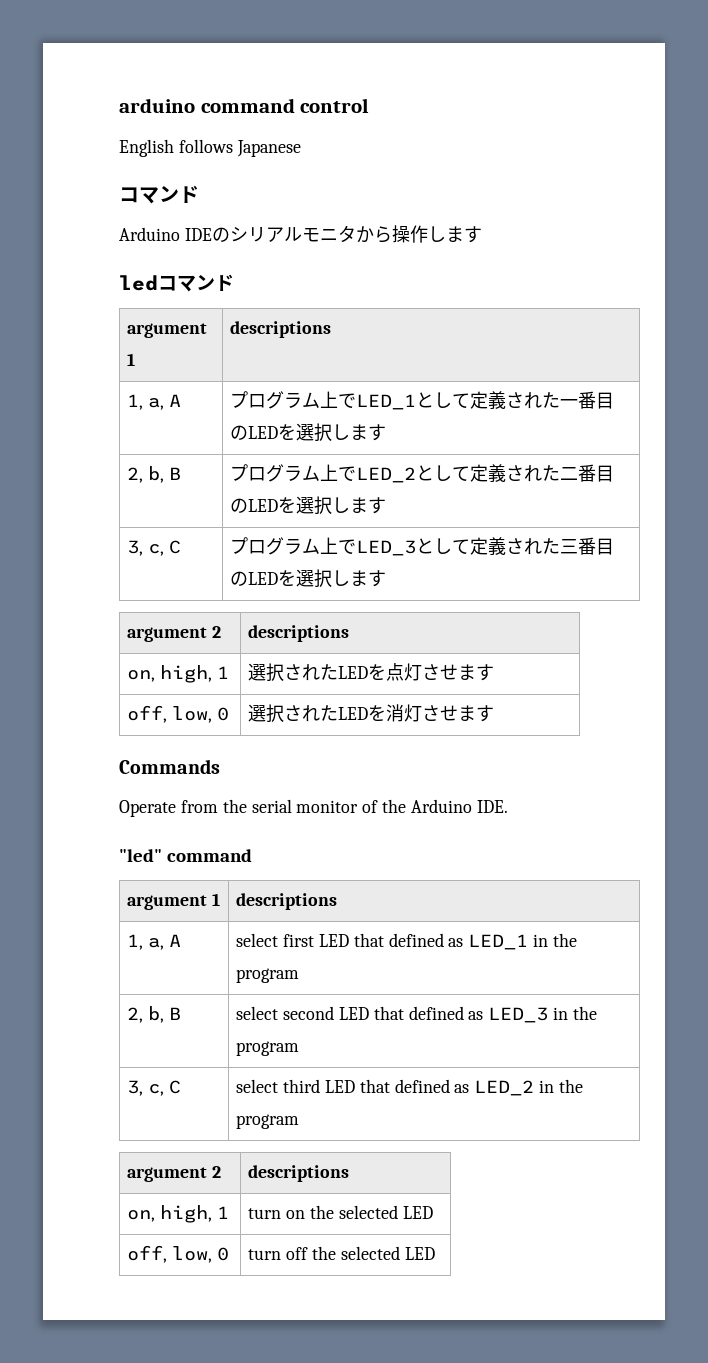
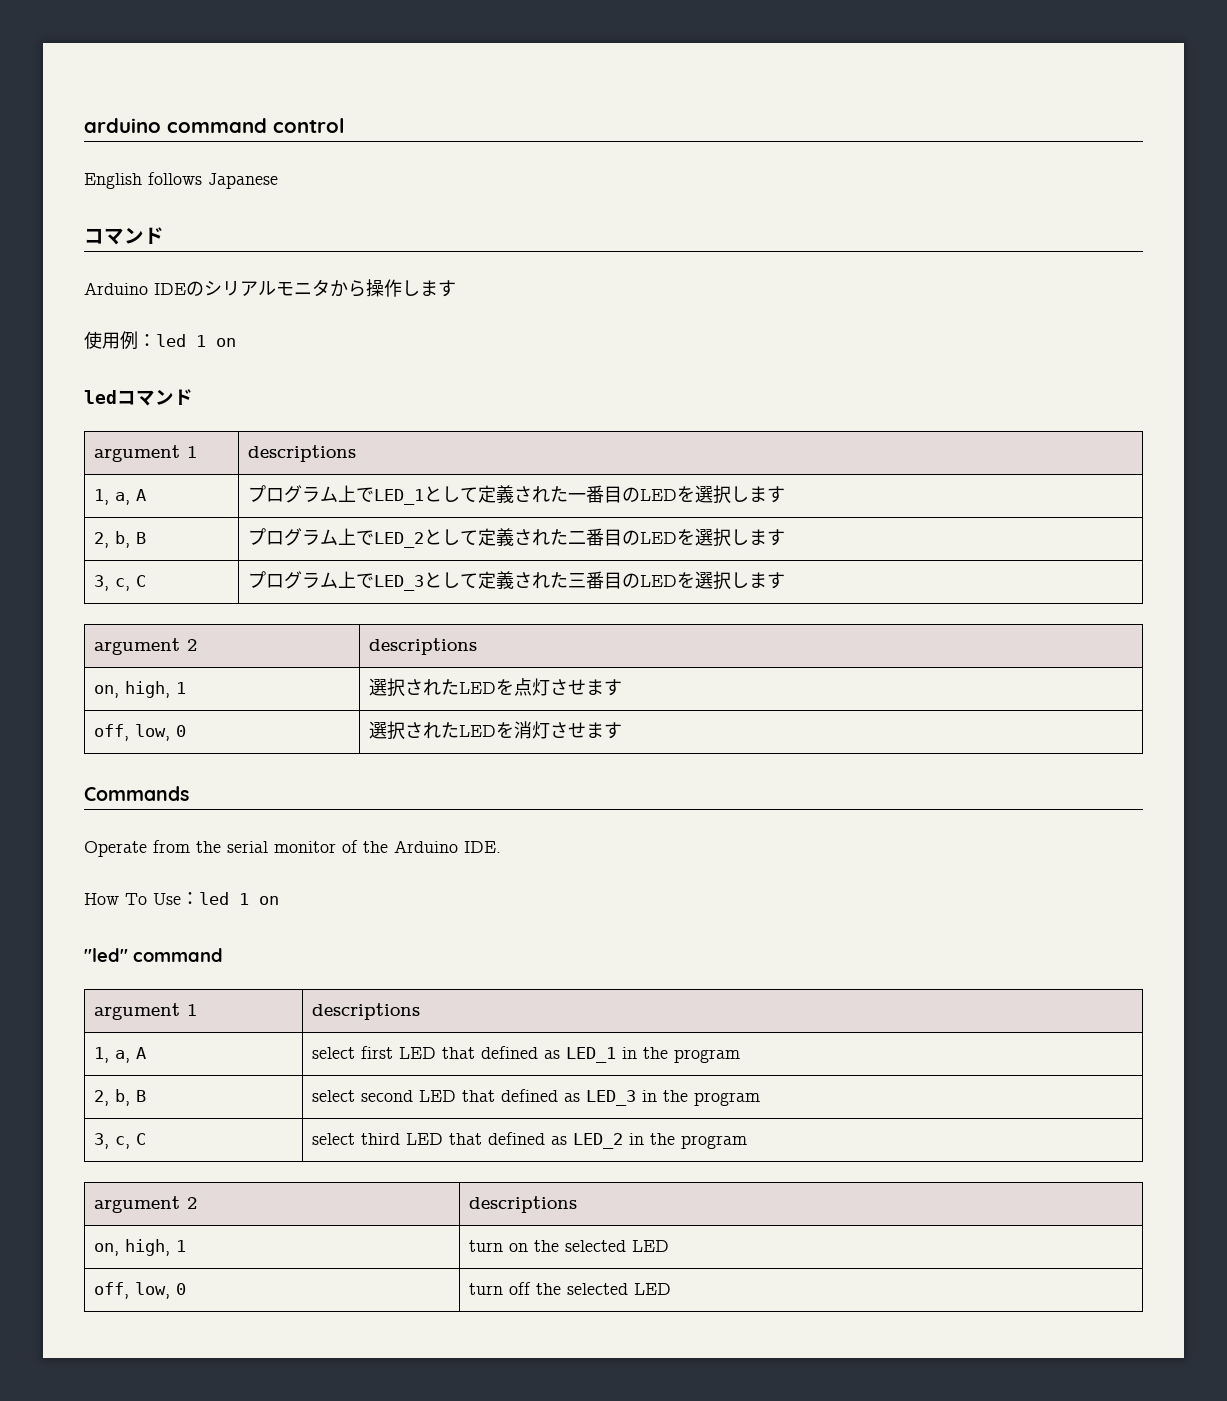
(482, 234) none -> [84,331,236,350] // 使用例：led 1 on
(508, 806) none -> [84,892,279,905] // How To Use：led 1 on

